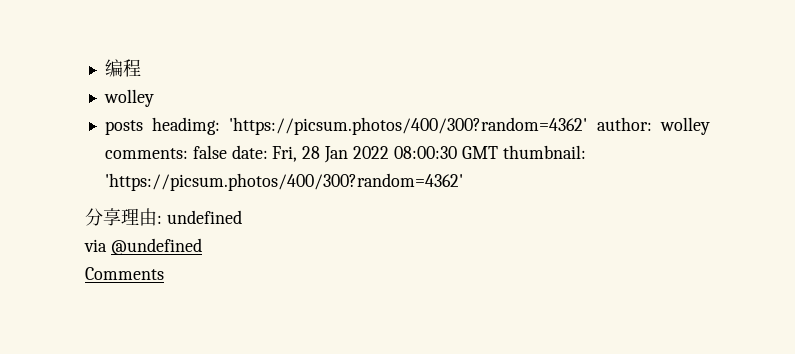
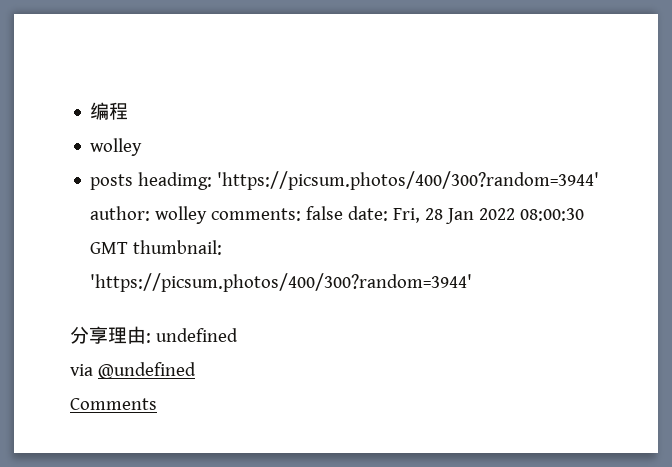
[229,117,588,135] 'https://picsum.photos/400/300?random=4362' -> [217,171,600,190] 'https://picsum.photos/400/300?random=3944'
[104,173,463,191] 'https://picsum.photos/400/300?random=4362' -> [90,273,473,292] 'https://picsum.photos/400/300?random=3944'

